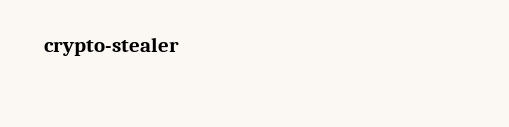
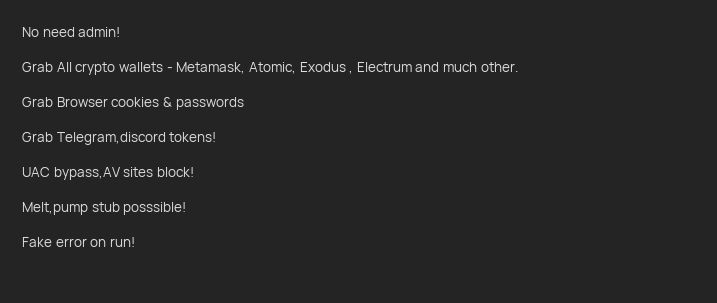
[44,37,179,56] crypto-stealer -> [22,27,121,37] [22,62,518,75] [22,97,244,110] [22,132,217,145] [22,167,194,180] [22,202,187,215] [22,237,135,247] No need admin! // Grab All crypto wallets - Metamask, Atomic, Exodus , Electrum and much other. // Grab Browser cookies & passwords // Grab Telegram,discord tokens! // UAC bypass,AV sites block! // Melt,pump stub posssible! // Fake error on run!

